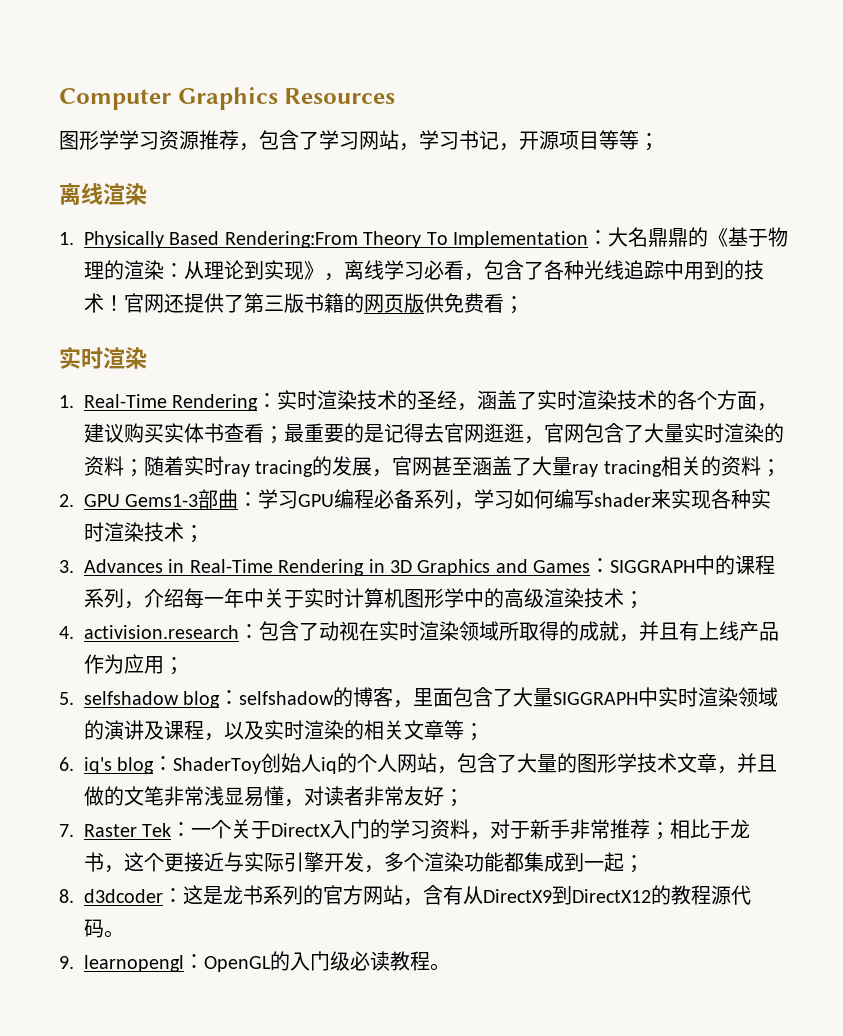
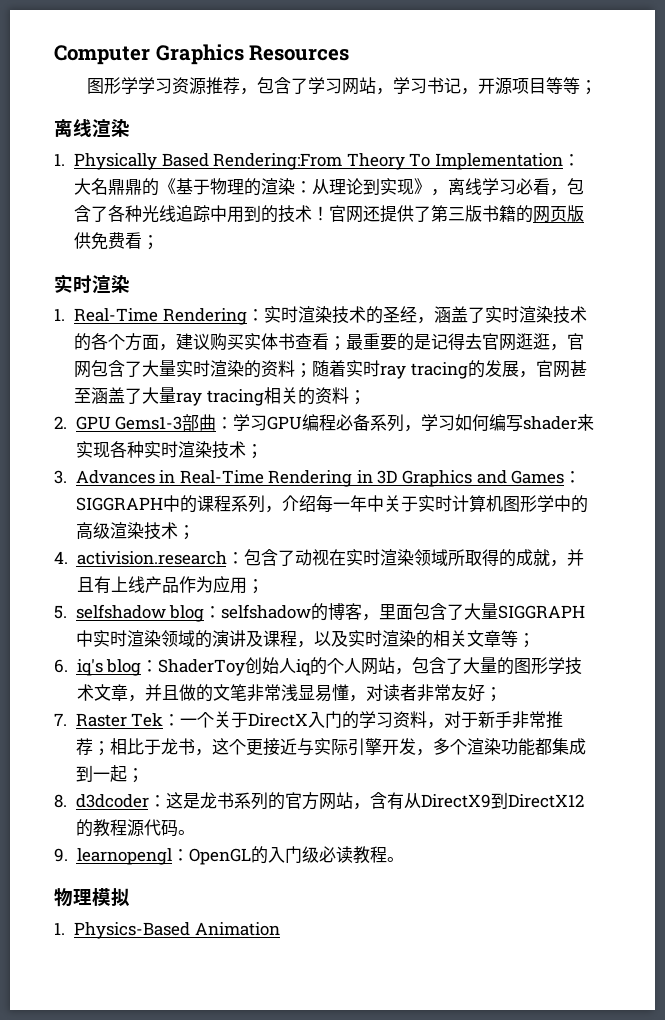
(451, 967) none -> [54,888,130,907] [54,922,280,939] // 物理模拟 // 1. Physics-Based Animation

